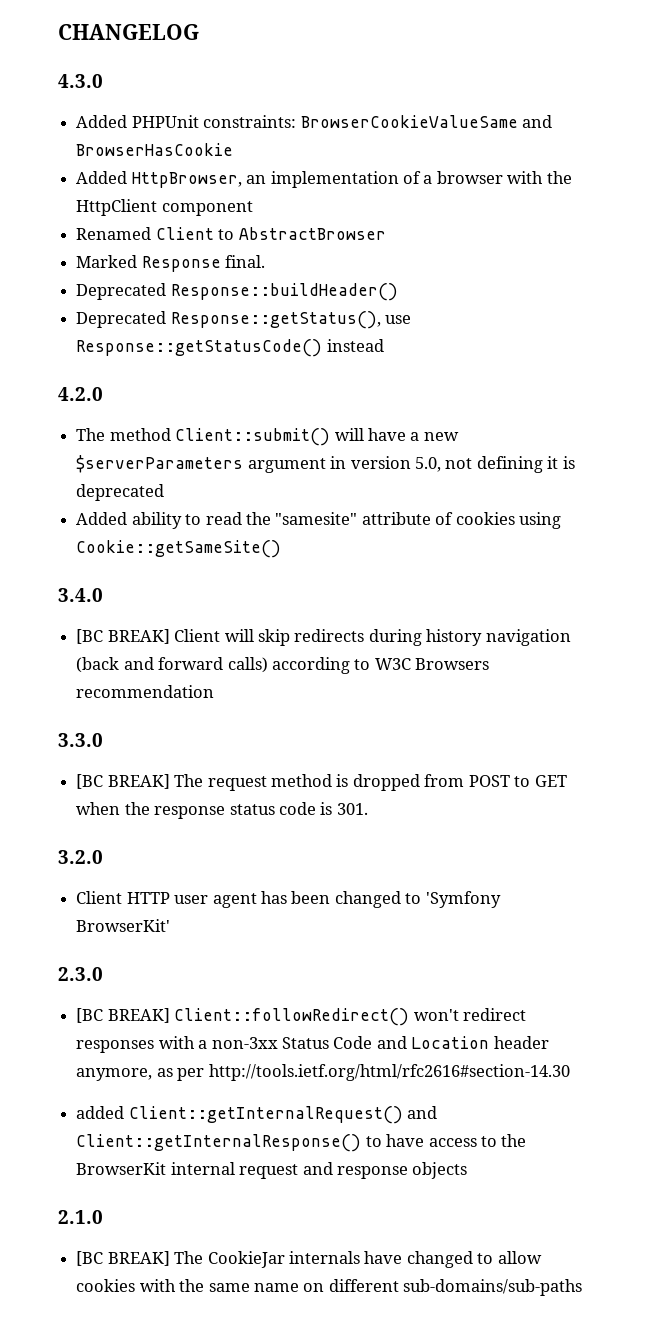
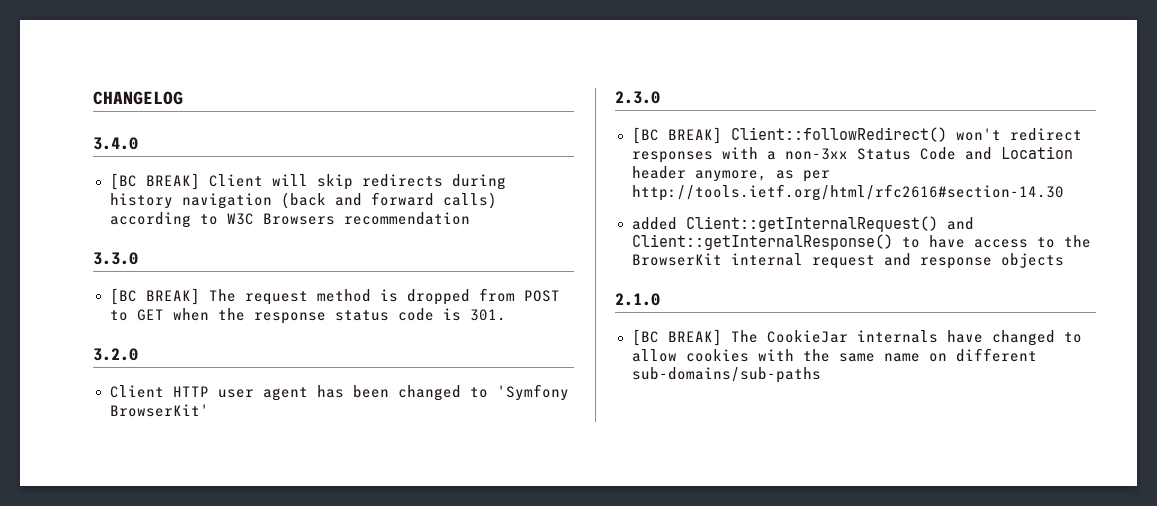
[58,74,103,88] [76,115,552,128] [76,143,234,156] [76,171,572,188] [76,199,253,216] [76,227,386,240] [76,255,266,272] [76,283,398,301] [76,311,412,329] [76,339,384,357] [58,387,103,401] [76,428,459,446] [76,455,575,473] [76,484,165,501] [76,512,562,529] [76,540,282,558] // 4.3.0 // Added PHPUnit constraints: BrowserCookieValueSame and BrowserHasCookie // Added HttpBrowser, an implementation of a browser with the HttpClient component // Renamed Client to AbstractBrowser // Marked Response final. // Deprecated Response::buildHeader() // Deprecated Response::getStatus(), use Response::getStatusCode() instead // 4.2.0 // The method Client::submit() will have a new $serverParameters argument in version 5.0, not defining it is deprecated // Added ability to read the "samesite" attribute of cookies using Cookie::getSameSite() -> (183, 98) none

